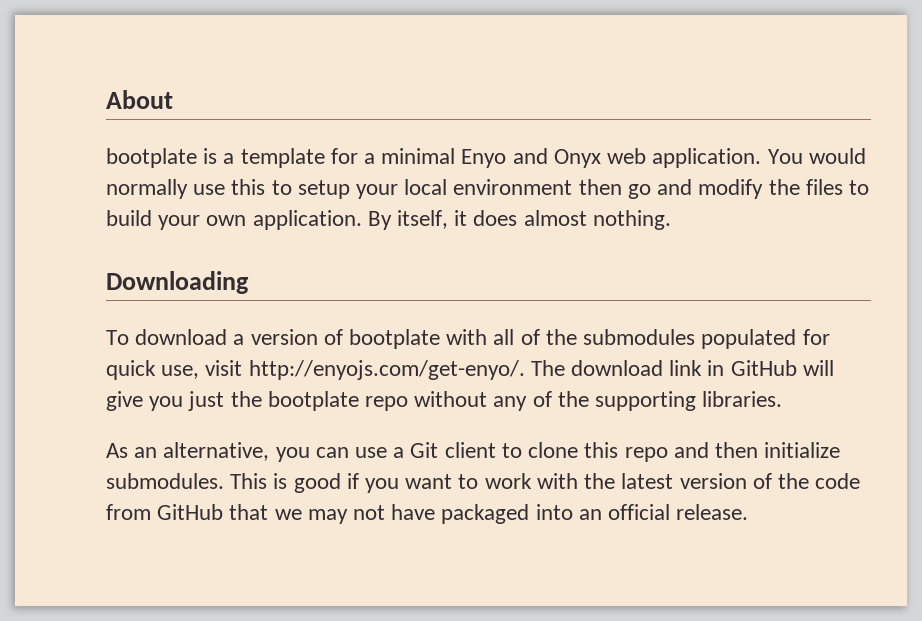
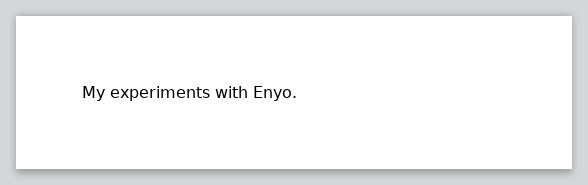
[106,90,173,109] [106,148,866,168] [106,179,869,199] [106,210,671,230] [106,271,249,294] [106,329,830,349] [106,360,834,380] [106,391,783,411] [106,442,841,462] [106,473,861,493] [106,504,749,524] About // bootplate is a template for a minimal Enyo and Onyx web application. You would normally use this to setup your local environment then go and modify the files to build your own application. By itself, it does almost nothing. // Downloading // To download a version of bootplate with all of the submodules populated for quick use, visit http://enyojs.com/get-enyo/. The download link in GitHub will give you just the bootplate repo without any of the supporting libraries. // As an alternative, you can use a Git client to clone this repo and then initialize submodules. This is good if you want to work with the latest version of the code from GitHub that we may not have packaged into an official release. -> [82,86,297,101] My experiments with Enyo.

